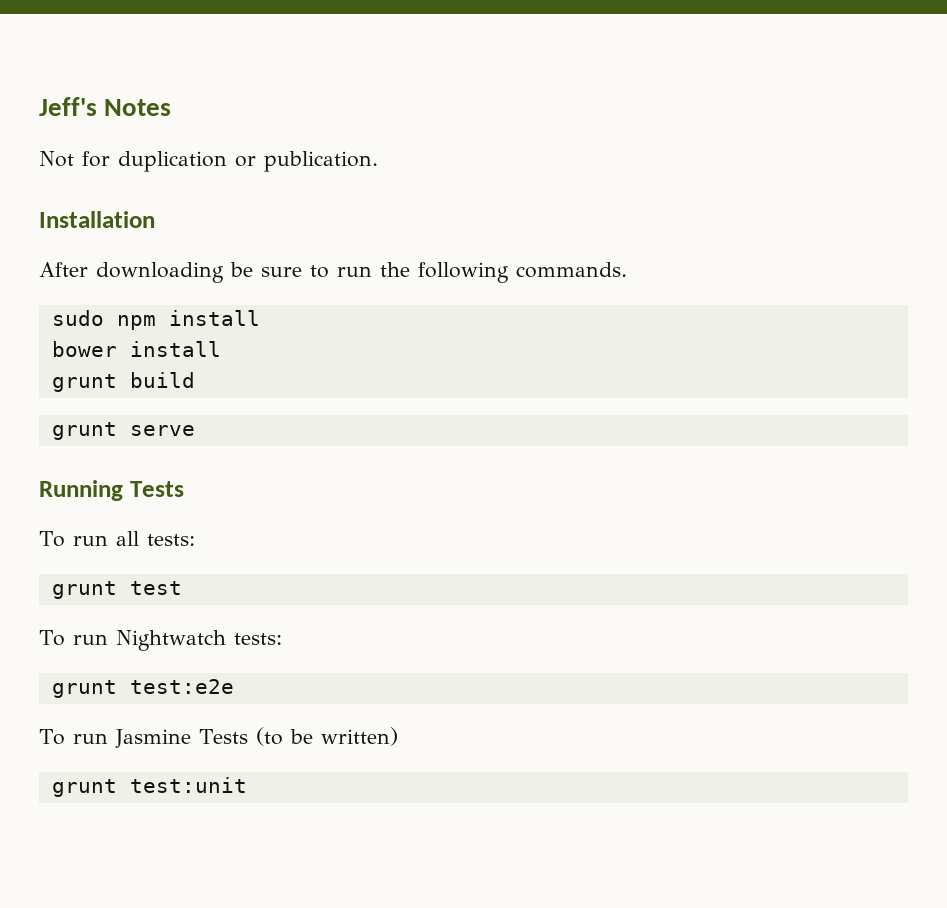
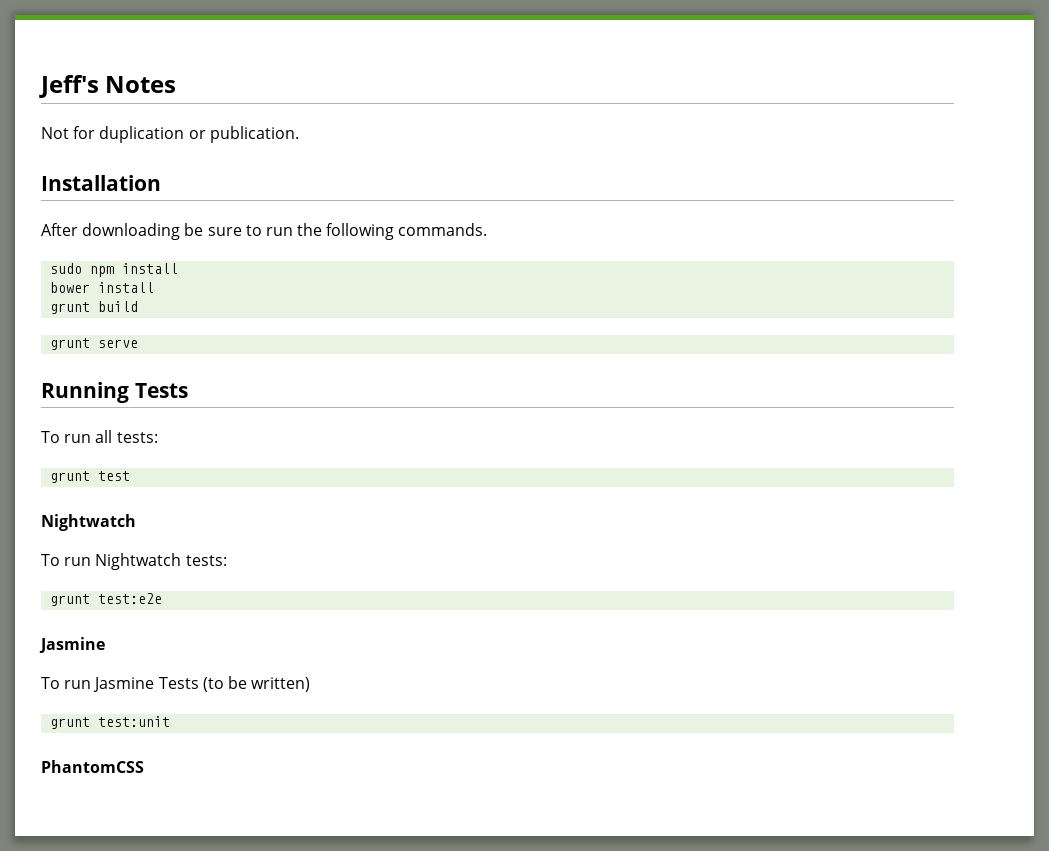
(182, 588) none -> [41,514,136,531] // Nightwatch
(234, 686) none -> [39,637,105,653] // Jasmine
(247, 785) none -> [41,760,144,773] // PhantomCSS

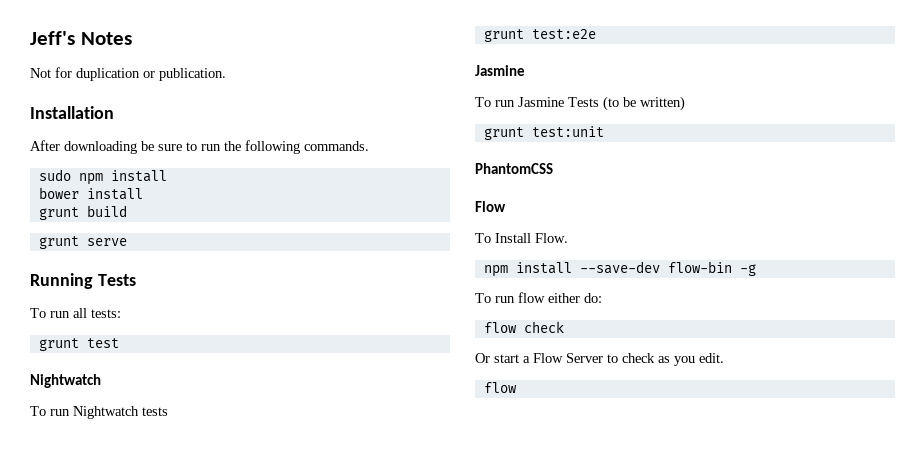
[185,555,227,566] tests: -> [142,407,168,416] tests
(144, 766) none -> [475,201,506,212] [475,233,568,243] [483,261,756,277] [475,292,602,303] [483,321,564,333] [475,353,724,366] [483,382,517,393] // Flow // To Install Flow. // npm install --save-dev flow-bin -g // To run flow either do: // flow check // Or start a Flow Server to check as you edit. // flow

